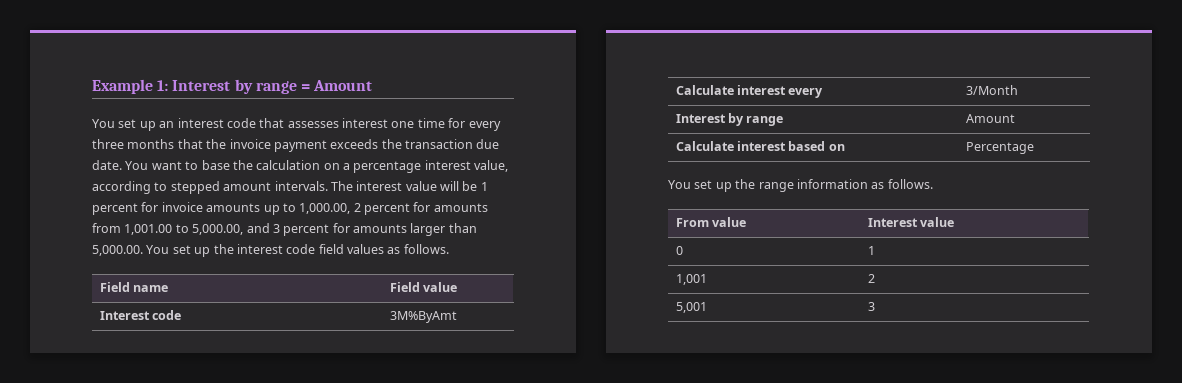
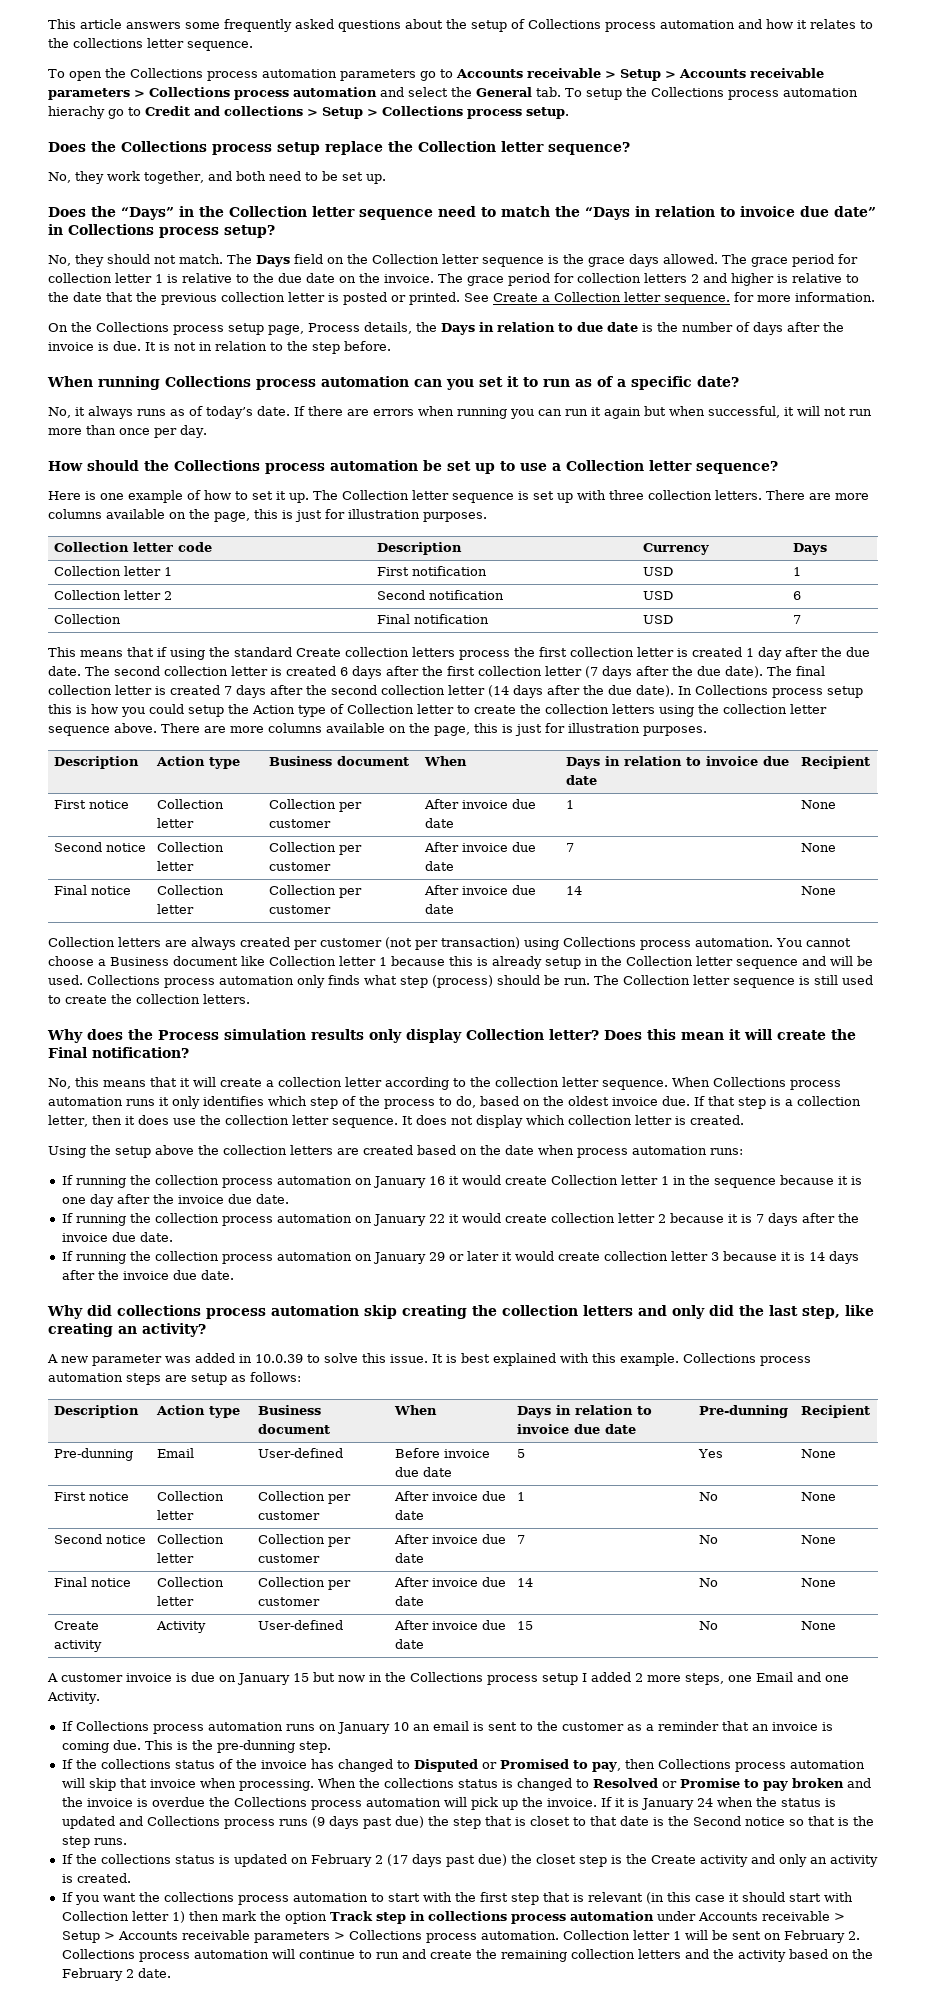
[92,79,373,94] [92,118,501,131] [92,139,500,152] [92,160,509,173] [92,181,488,194] [92,202,488,215] [92,223,477,236] [92,244,449,257] [99,282,169,292] [389,282,458,292] [99,310,182,320] [389,311,457,323] [675,85,824,98] [965,85,1018,95] [675,113,784,126] [965,114,1015,123] [675,141,845,151] [965,142,1034,154] [668,179,933,192] [675,217,747,227] [867,217,955,227] [675,246,683,255] [867,246,875,255] [675,274,707,285] [867,274,875,283] [675,302,707,313] [867,302,875,311] Example 1: Interest by range = Amount // You set up an interest code that assesses interest one time for every three months that the invoice payment exceeds the transaction due date. You want to base the calculation on a percentage interest value, according to stepped amount intervals. The interest value will be 1 percent for invoice amounts up to 1,000.00, 2 percent for amounts from 1,001.00 to 5,000.00, and 3 percent for amounts larger than 5,000.00. You set up the interest code field values as follows. // Field name | Field value // Interest code | 3M%ByAmt // Calculate interest every | 3/Month // Interest by range | Amount // Calculate interest based on | Percentage // You set up the range information as follows. // From value | Interest value // 0 | 1 // 1,001 | 2 // 5,001 | 3 -> [48,19,873,32] [48,38,253,51] [48,68,824,81] [48,87,858,100] [48,106,569,119] [48,141,630,155] [48,171,386,184] [48,206,876,220] [48,224,275,238] [48,254,858,267] [48,273,859,286] [48,292,875,305] [48,322,844,335] [48,341,391,354] [47,376,739,390] [48,406,872,419] [48,425,207,438] [48,460,778,474] [48,490,869,503] [48,509,487,522] [53,542,212,552] [376,542,462,555] [642,543,709,555] [792,543,827,555] [53,566,172,576] [376,566,487,576] [642,567,673,576] [792,567,801,576] [53,590,172,600] [376,590,504,600] [642,591,673,600] [792,591,801,600] [53,614,121,624] [376,614,489,624] [642,615,673,624] [792,615,801,624] [48,647,870,660] [48,666,825,679] [48,685,863,698] [48,704,827,717] [48,723,707,736] [53,756,139,769] [155,756,240,769] [268,756,409,766] [423,756,467,766] [565,756,789,769] [565,775,597,785] [800,756,870,769] [53,800,129,809] [156,799,224,809] [156,818,194,828] [268,799,362,812] [268,819,331,828] [423,799,536,809] [424,818,454,828] [565,800,574,809] [800,800,836,809] [53,842,146,852] [156,842,224,852] [156,861,194,871] [268,842,362,855] [268,862,331,871] [423,842,536,852] [424,861,454,871] [565,843,574,852] [800,843,836,852] [53,885,131,895] [156,885,224,895] [156,904,194,914] [268,885,362,898] [268,905,331,914] [423,885,536,895] [424,904,454,914] [565,886,582,895] [800,886,836,895] [48,937,851,950] [48,956,873,969] [48,975,873,988] [48,994,250,1004] [47,1029,856,1043] [48,1047,189,1058] [48,1077,841,1090] [48,1096,861,1109] [48,1115,744,1128] [48,1145,743,1158] [61,1175,862,1188] [61,1194,289,1207] [61,1213,859,1226] [61,1232,173,1242] [61,1251,859,1264] [61,1270,234,1280] [47,1305,874,1319] [48,1323,206,1337] [47,1353,811,1366] [48,1372,301,1385] [53,1405,139,1418] [155,1405,240,1418] [257,1405,321,1415] [257,1424,330,1434] [393,1405,437,1415] [516,1405,652,1418] [516,1424,636,1434] [698,1405,788,1418] [800,1405,870,1418] [53,1448,133,1461] [156,1448,194,1458] [257,1448,343,1458] [394,1448,490,1458] [394,1467,452,1477] [516,1449,525,1458] [697,1449,723,1458] [800,1449,836,1458] [53,1492,129,1501] [156,1491,224,1501] [156,1510,194,1520] [257,1491,351,1504] [257,1511,320,1520] [393,1491,506,1501] [394,1510,424,1520] [516,1492,525,1501] [698,1492,718,1501] [800,1492,836,1501] [53,1534,146,1544] [156,1534,224,1544] [156,1553,194,1563] [257,1534,351,1547] [257,1554,320,1563] [393,1534,506,1544] [394,1553,424,1563] [516,1535,525,1544] [698,1535,718,1544] [800,1535,836,1544] [53,1577,131,1587] [156,1577,224,1587] [156,1596,194,1606] [257,1577,351,1590] [257,1597,320,1606] [393,1577,506,1587] [394,1596,424,1606] [516,1578,533,1587] [698,1578,718,1587] [800,1578,836,1587] [53,1621,99,1630] [53,1640,102,1652] [155,1621,206,1633] [257,1620,343,1630] [393,1620,506,1630] [394,1639,424,1649] [516,1621,533,1630] [698,1621,718,1630] [800,1621,836,1630] [47,1672,849,1685] [47,1692,100,1704] [61,1721,833,1734] [61,1740,331,1753] [61,1759,865,1772] [61,1778,871,1791] [61,1797,836,1810] [61,1816,874,1829] [61,1836,127,1848] [61,1854,878,1867] [61,1873,131,1883] [61,1892,853,1905] [61,1911,845,1924] [61,1930,860,1943] [61,1949,873,1962] [61,1968,171,1981] This article answers some frequently asked questions about the setup of Collections process automation and how it relates to the collections letter sequence. // To open the Collections process automation parameters go to Accounts receivable > Setup > Accounts receivable parameters > Collections process automation and select the General tab. To setup the Collections process automation hierachy go to Credit and collections > Setup > Collections process setup. // Does the Collections process setup replace the Collection letter sequence? // No, they work together, and both need to be set up. // Does the “Days” in the Collection letter sequence need to match the “Days in relation to invoice due date” in Collections process setup? // No, they should not match. The Days field on the Collection letter sequence is the grace days allowed. The grace period for collection letter 1 is relative to the due date on the invoice. The grace period for collection letters 2 and higher is relative to the date that the previous collection letter is posted or printed. See Create a Collection letter sequence. for more information. // On the Collections process setup page, Process details, the Days in relation to due date is the number of days after the invoice is due. It is not in relation to the step before. // When running Collections process automation can you set it to run as of a specific date? // No, it always runs as of today’s date. If there are errors when running you can run it again but when successful, it will not run more than once per day. // How should the Collections process automation be set up to use a Collection letter sequence? // Here is one example of how to set it up. The Collection letter sequence is set up with three collection letters. There are more columns available on the page, this is just for illustration purposes. // Collection letter code | Description | Currency | Days // Collection letter 1 | First notification | USD | 1 // Collection letter 2 | Second notification | USD | 6 // Collection | Final notification | USD | 7 // This means that if using the standard Create collection letters process the first collection letter is created 1 day after the due date. The second collection letter is created 6 days after the first collection letter (7 days after the due date). The final collection letter is created 7 days after the second collection letter (14 days after the due date). In Collections process setup this is how you could setup the Action type of Collection letter to create the collection letters using the collection letter sequence above. There are more columns available on the page, this is just for illustration purposes. // Description | Action type | Business document | When | Days in relation to invoice due date | Recipient // First notice | Collection letter | Collection per customer | After invoice due date | 1 | None // Second notice | Collection letter | Collection per customer | After invoice due date | 7 | None // Final notice | Collection letter | Collection per customer | After invoice due date | 14 | None // Collection letters are always created per customer (not per transaction) using Collections process automation. You cannot choose a Business document like Collection letter 1 because this is already setup in the Collection letter sequence and will be used. Collections process automation only finds what step (process) should be run. The Collection letter sequence is still used to create the collection letters. // Why does the Process simulation results only display Collection letter? Does this mean it will create the Final notification? // No, this means that it will create a collection letter according to the collection letter sequence. When Collections process automation runs it only identifies which step of the process to do, based on the oldest invoice due. If that step is a collection letter, then it does use the collection letter sequence. It does not display which collection letter is created. // Using the setup above the collection letters are created based on the date when process automation runs: // If running the collection process automation on January 16 it would create Collection letter 1 in the sequence because it is one day after the invoice due date. // If running the collection process automation on January 22 it would create collection letter 2 because it is 7 days after the invoice due date. // If running the collection process automation on January 29 or later it would create collection letter 3 because it is 14 days after the invoice due date. // Why did collections process automation skip creating the collection letters and only did the last step, like creating an activity? // A new parameter was added in 10.0.39 to solve this issue. It is best explained with this example. Collections process automation steps are setup as follows: // Description | Action type | Business document | When | Days in relation to invoice due date | Pre-dunning | Recipient // Pre-dunning | Email | User-defined | Before invoice due date | 5 | Yes | None // First notice | Collection letter | Collection per customer | After invoice due date | 1 | No | None // Second notice | Collection letter | Collection per customer | After invoice due date | 7 | No | None // Final notice | Collection letter | Collection per customer | After invoice due date | 14 | No | None // Create activity | Activity | User-defined | After invoice due date | 15 | No | None // A customer invoice is due on January 15 but now in the Collections process setup I added 2 more steps, one Email and one Activity. // If Collections process automation runs on January 10 an email is sent to the customer as a reminder that an invoice is coming due. This is the pre-dunning step. // If the collections status of the invoice has changed to Disputed or Promised to pay, then Collections process automation will skip that invoice when processing. When the collections status is changed to Resolved or Promise to pay broken and the invoice is overdue the Collections process automation will pick up the invoice. If it is January 24 when the status is updated and Collections process runs (9 days past due) the step that is closet to that date is the Second notice so that is the step runs. // If the collections status is updated on February 2 (17 days past due) the closet step is the Create activity and only an activity is created. // If you want the collections process automation to start with the first step that is relevant (in this case it should start with Collection letter 1) then mark the option Track step in collections process automation under Accounts receivable > Setup > Accounts receivable parameters > Collections process automation. Collection letter 1 will be sent on February 2. Collections process automation will continue to run and create the remaining collection letters and the activity based on the February 2 date.

